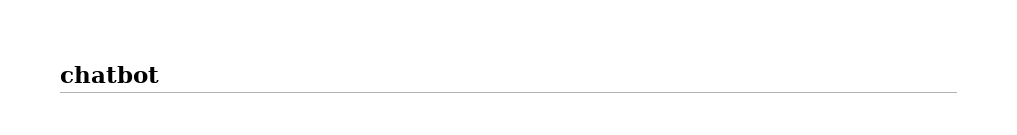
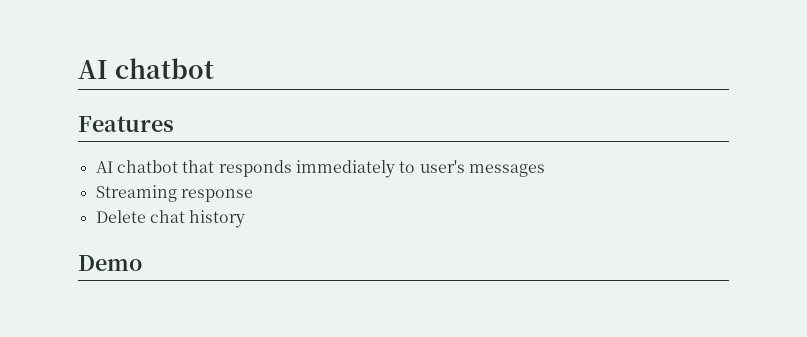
[60,66,159,83] chatbot -> [78,58,214,79] [78,116,174,132] [95,160,545,178] [95,185,253,202] [95,210,246,228] [78,255,142,271] AI chatbot // Features // AI chatbot that responds immediately to user's messages // Streaming response // Delete chat history // Demo

